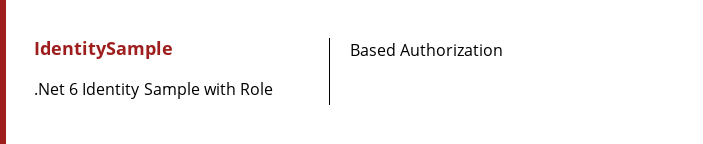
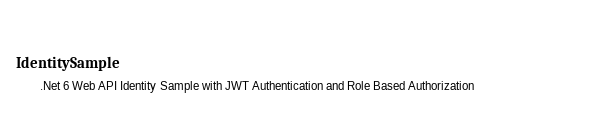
(79, 89) none -> [72,81,118,90] Web API
(236, 88) none -> [224,81,344,90] JWT Authentication and

